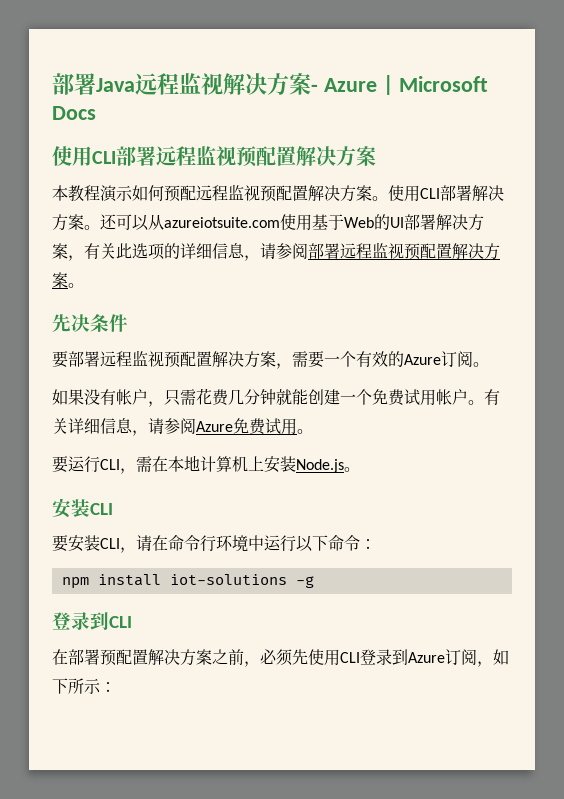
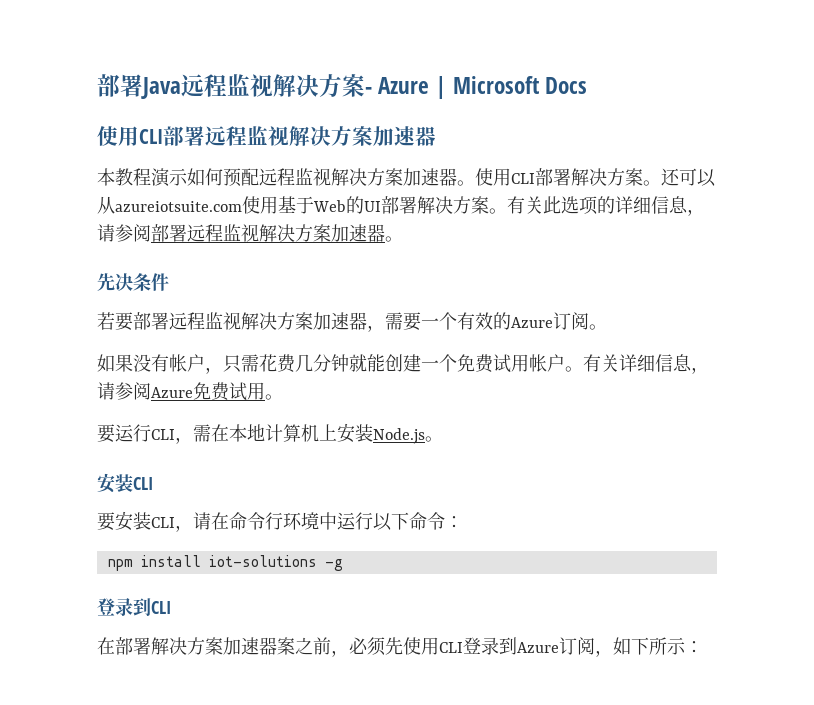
[236,146,376,167] 预配置解决方案 -> [289,126,436,146] 解决方案加速器
[260,185,372,202] 预配置解决方案 -> [331,168,457,186] 解决方案加速器
[68,255,84,261] ， -> [489,208,507,214] 。
[404,243,500,260] [52,272,68,288] 预配置解决方案 -> [259,224,385,242] 解决方案加速器
(128, 323) none -> [97,312,115,330] 若
[164,351,276,368] 预配置解决方案 -> [241,312,367,330] 解决方案加速器
[100,649,212,666] 预配置解决方案 -> [151,637,295,655] 解决方案加速器案

